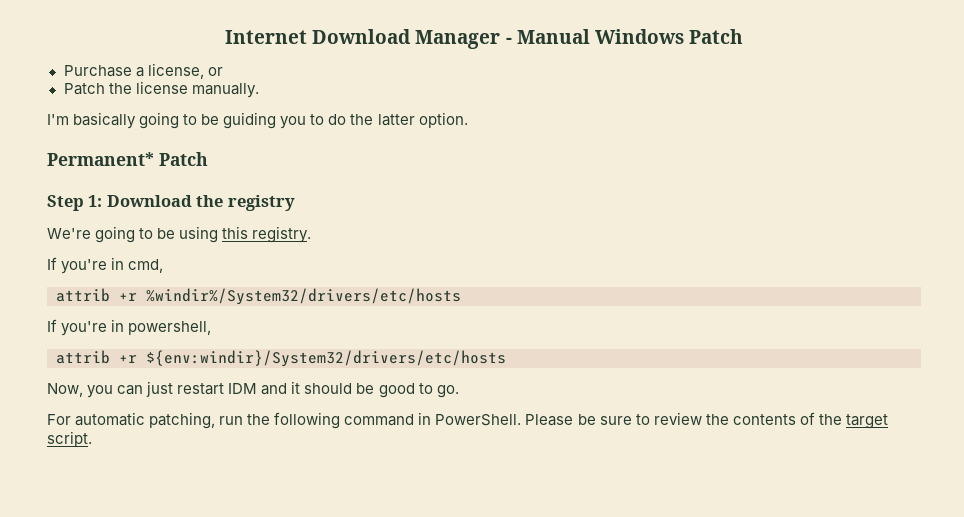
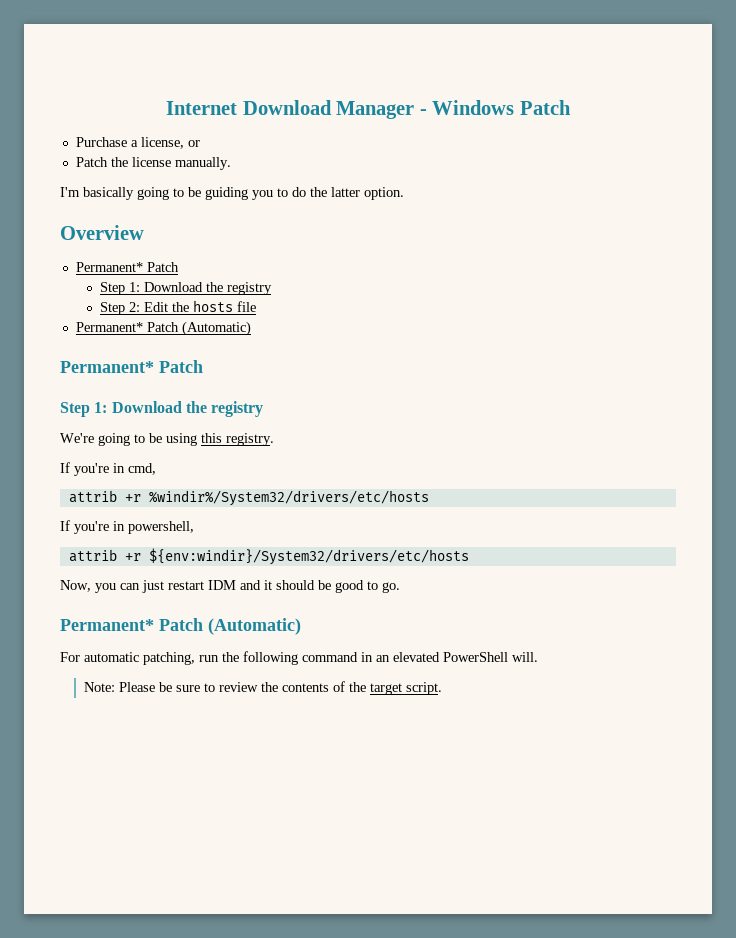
[516,29,590,44] Manual -> (427, 112) none
(468, 120) none -> [60,225,144,240] [75,262,179,272] [100,282,273,295] [100,300,257,315] [75,321,251,336] // Overview // Permanent* Patch // Step 1: Download the registry // Step 2: Edit the hosts file // Permanent* Patch (Automatic)
(459, 391) none -> [60,618,301,635] // Permanent* Patch (Automatic)
[435,414,522,426] PowerShell. -> [376,652,538,662] [84,682,116,692] an elevated PowerShell will. // Note:

